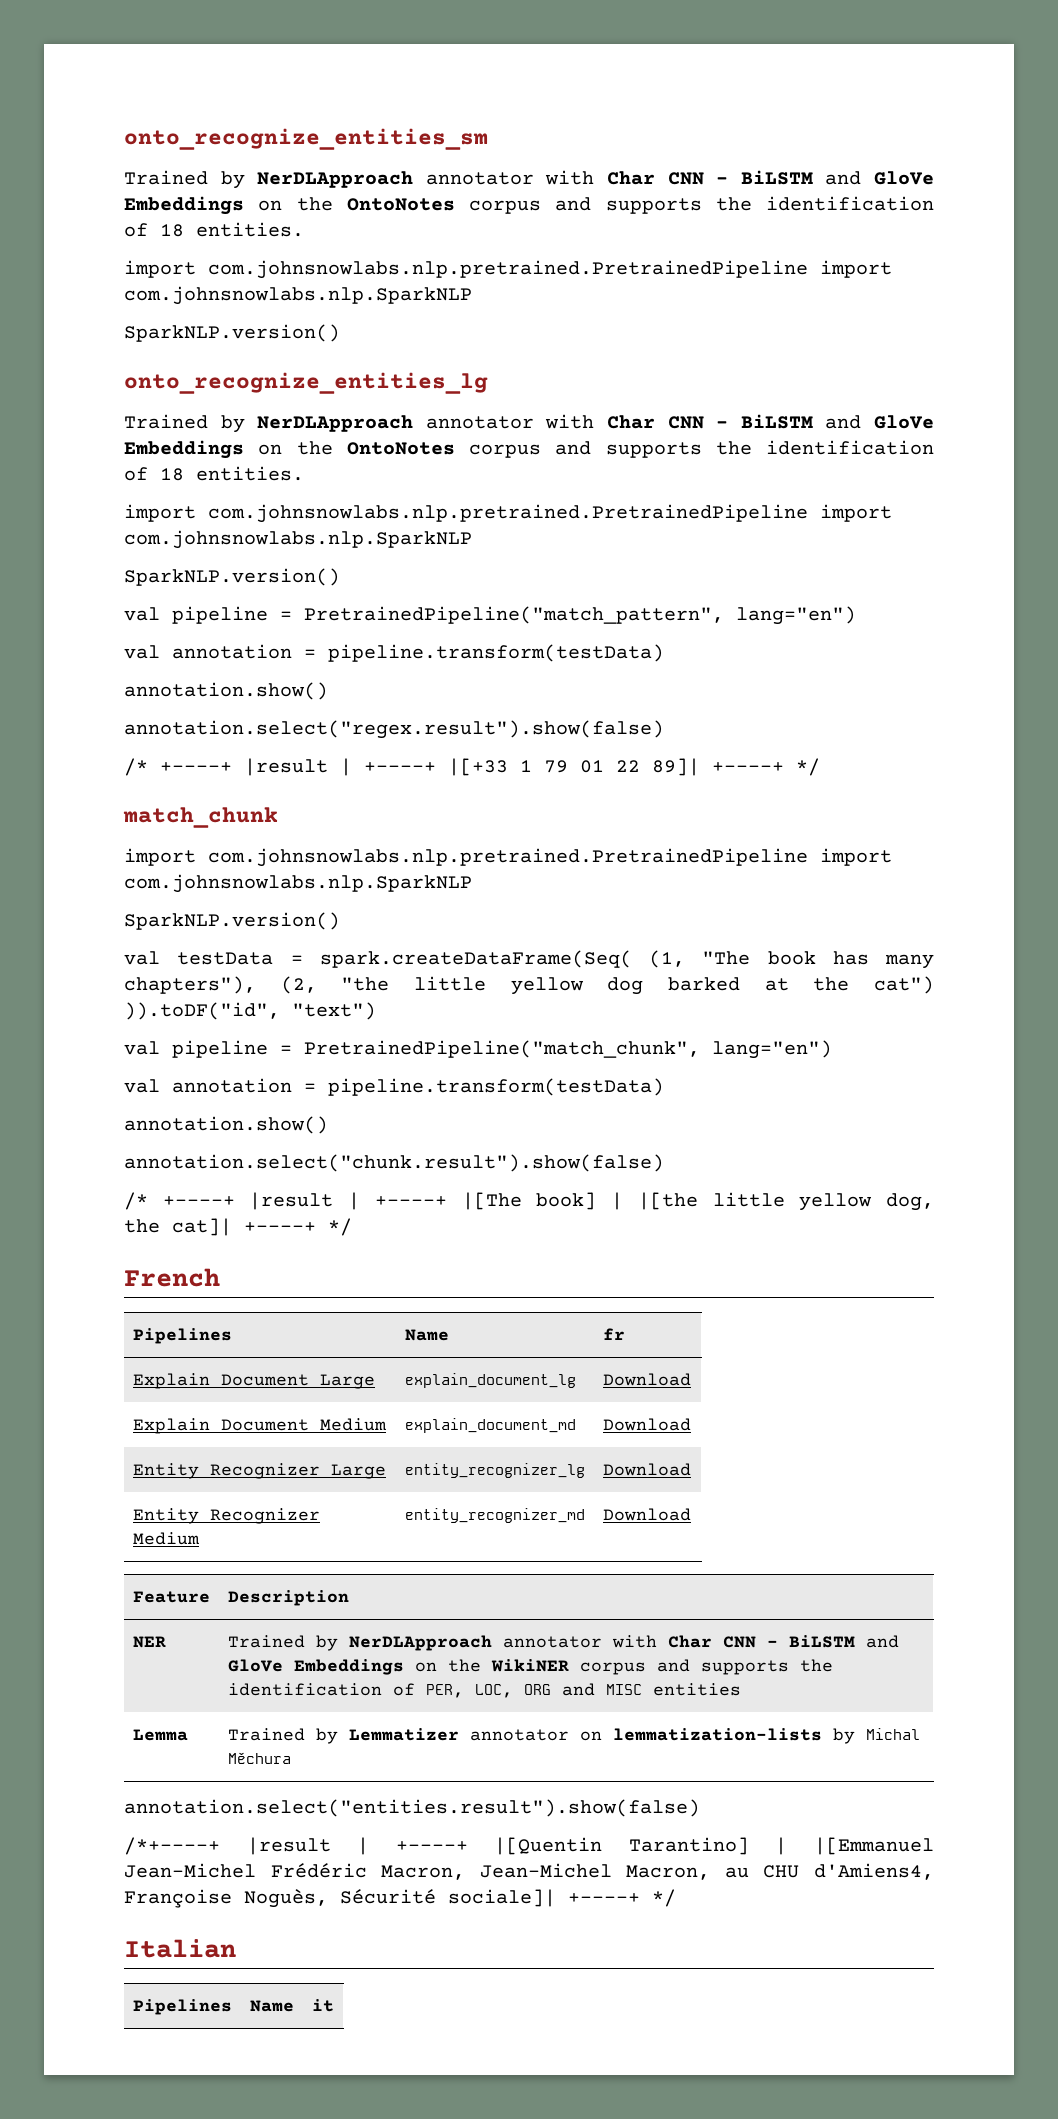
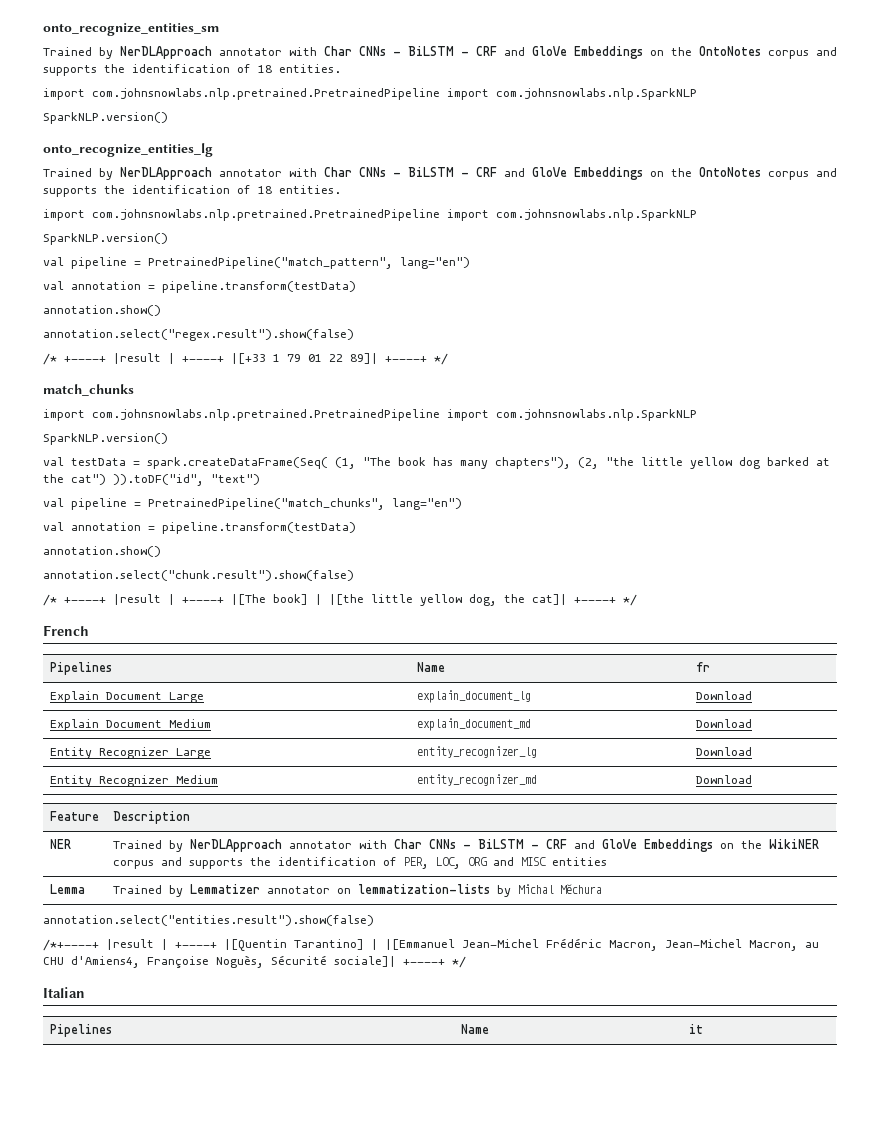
[667,170,813,185] CNN - BiLSTM -> [359,46,497,56] CNNs - BiLSTM - CRF
[667,414,813,429] CNN - BiLSTM -> [359,167,497,177] CNNs - BiLSTM - CRF
[123,807,278,828] match_chunk -> [43,384,134,396] match_chunks
[304,1040,700,1058] PretrainedPipeline("match_chunk", -> [148,498,385,510] PretrainedPipeline("match_chunks",
[722,1635,855,1648] CNN - BiLSTM -> [428,839,567,849] CNNs - BiLSTM - CRF

